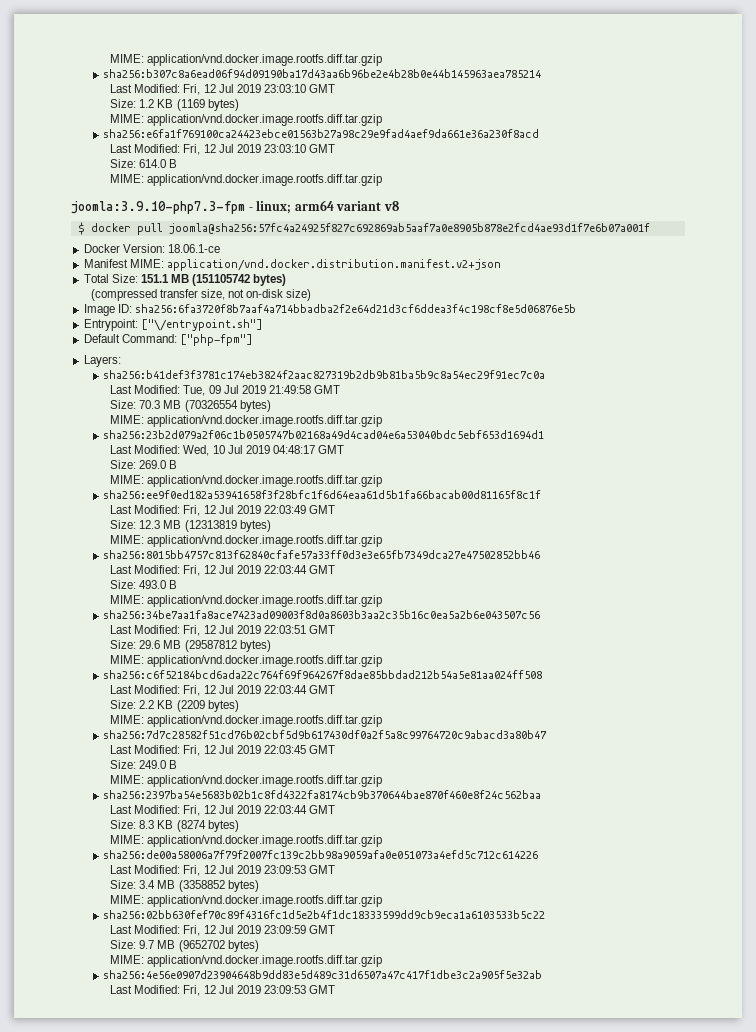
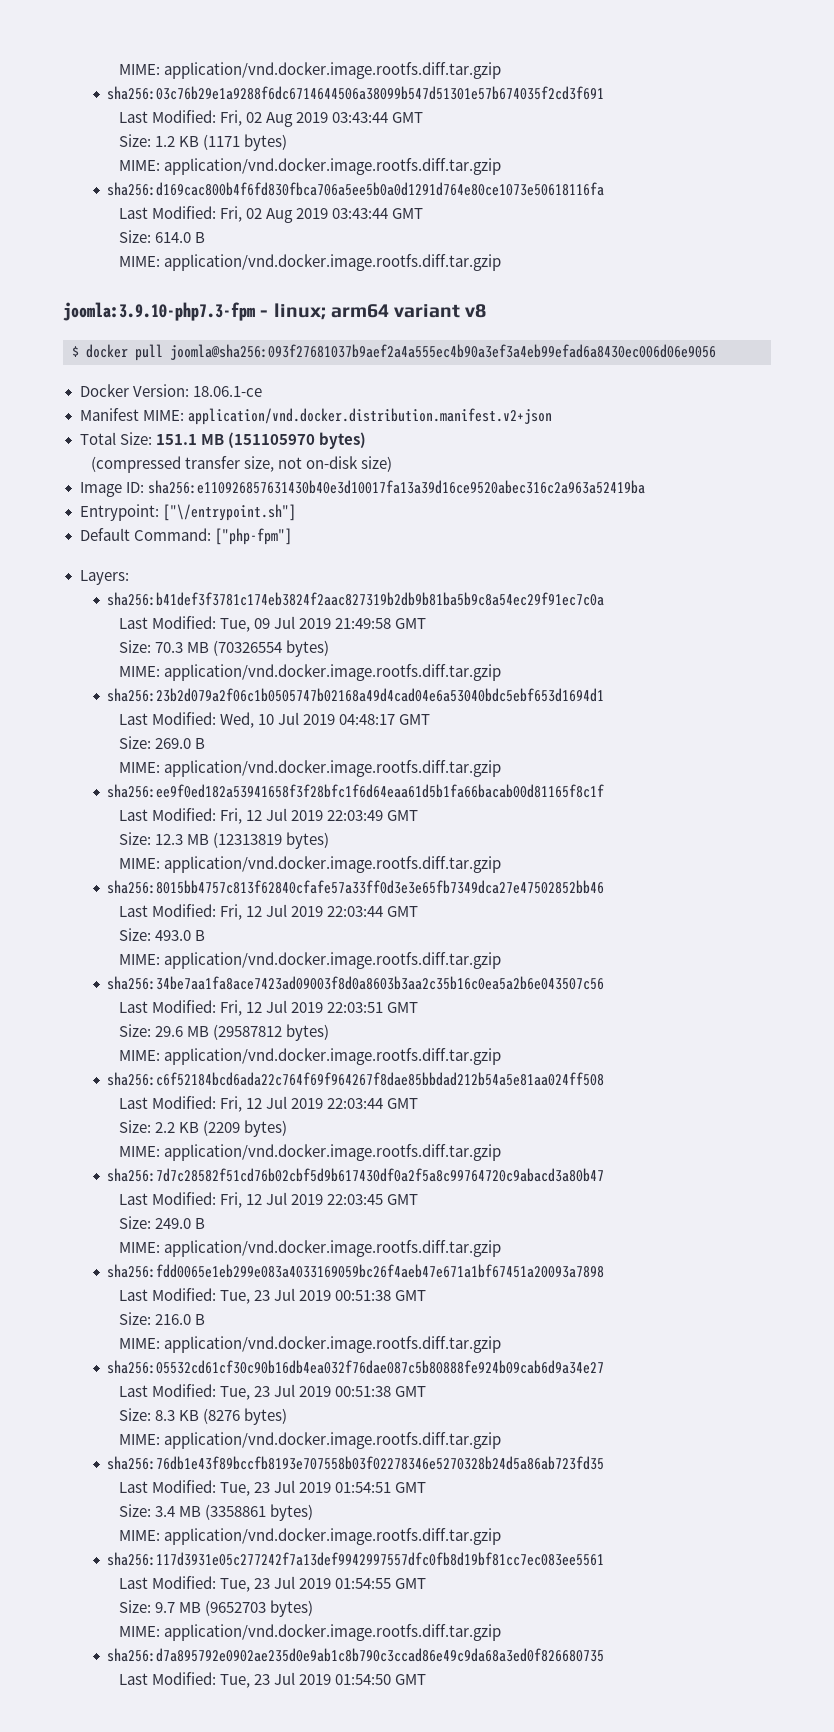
[110,54,383,66] [103,69,542,78] [110,84,306,95] MIME: application/vnd.docker.image.rootfs.diff.tar.gzip // sha256:b307c8a6ead06f94d09190ba17d43aa6b96be2e4b28b0e44b145963aea785214 // Last Modified: Fri, 12 Jul 2019 23:03:10 -> [118,62,501,79] [107,86,605,100] [118,110,389,127] MIME: application/vnd.docker.image.rootfs.diff.tar.gzip // sha256:03c76b29e1a9288f6dc6714644506a38099b547d51301e57b674035f2cd3f691 // Last Modified: Fri, 02 Aug 2019 03:43:44
[176,99,239,111] [110,114,383,126] [103,129,540,138] [110,144,306,155] (1169 bytes) // MIME: application/vnd.docker.image.rootfs.diff.tar.gzip // sha256:e6fa1f769100ca24423ebce01563b27a98c29e9fad4aef9da661e36a230f8acd // Last Modified: Fri, 12 Jul 2019 23:03:10 -> [202,134,287,151] [118,158,501,175] [107,182,605,196] [118,206,389,223] (1171 bytes) // MIME: application/vnd.docker.image.rootfs.diff.tar.gzip // sha256:d169cac800b4f6fd830fbca706a5ee5b0a0d1291d764e80ce1073e50618116fa // Last Modified: Fri, 02 Aug 2019 03:43:44
[168,223,650,234] joomla@sha256:57fc4a24925f827c692869ab5aaf7a0e8905b878e2fcd4ae93d1f7e6b07a001f -> [170,344,716,360] joomla@sha256:093f27681037b9aef2a4a555ec4b90a3ef3a4eb99efad6a8430ec006d06e9056
[192,274,251,286] (151105742 -> [227,432,315,448] (151105970
[134,304,576,313] sha256:6fa3720f8b7aaf4a714bbadba2f2e64d21d3cf6ddea3f4c198cf8e5d06876e5b -> [147,480,645,494] sha256:e110926857631430b40e3d10017fa13a39d16ce9520abec316c2a963a52419ba
[103,790,542,799] [110,805,307,816] sha256:2397ba54e5683b02b1c8fd4322fa8174cb9b370644bae870f460e8f24c562baa // Last Modified: Fri, 12 Jul 2019 22:03:44 -> [107,1264,605,1278] [118,1288,427,1304] [118,1312,205,1325] [118,1336,501,1353] [107,1360,605,1374] [118,1384,392,1400] sha256:fdd0065e1eb299e083a4033169059bc26f4aeb47e671a1bf67451a20093a7898 // Last Modified: Tue, 23 Jul 2019 00:51:38 GMT // Size: 216.0 B // MIME: application/vnd.docker.image.rootfs.diff.tar.gzip // sha256:05532cd61cf30c90b16db4ea032f76dae087c5b80888fe924b09cab6d9a34e27 // Last Modified: Tue, 23 Jul 2019 00:51:38
[176,820,239,832] [110,835,383,847] [103,850,539,859] [110,865,306,876] (8274 bytes) // MIME: application/vnd.docker.image.rootfs.diff.tar.gzip // sha256:de00a58006a7f79f2007fc139c2bb98a9059afa0e051073a4efd5c712c614226 // Last Modified: Fri, 12 Jul 2019 23:09:53 -> [202,1408,287,1425] [118,1432,501,1449] [107,1456,605,1470] [118,1480,392,1496] (8276 bytes) // MIME: application/vnd.docker.image.rootfs.diff.tar.gzip // sha256:76db1e43f89bccfb8193e707558b03f02278346e5270328b24d5a86ab723fd35 // Last Modified: Tue, 23 Jul 2019 01:54:51
[178,880,259,892] [110,895,383,907] [103,910,546,919] [110,925,306,936] (3358852 bytes) // MIME: application/vnd.docker.image.rootfs.diff.tar.gzip // sha256:02bb630fef70c89f4316fc1d5e2b4f1dc18333599dd9cb9eca1a6103533b5c22 // Last Modified: Fri, 12 Jul 2019 23:09:59 -> [204,1504,313,1521] [118,1528,501,1545] [107,1552,605,1566] [118,1576,392,1592] (3358861 bytes) // MIME: application/vnd.docker.image.rootfs.diff.tar.gzip // sha256:117d3931e05c277242f7a13def9942997557dfc0fb8d19bf81cc7ec083ee5561 // Last Modified: Tue, 23 Jul 2019 01:54:55
[178,940,259,952] [110,955,383,967] [103,970,543,979] [110,985,306,996] (9652702 bytes) // MIME: application/vnd.docker.image.rootfs.diff.tar.gzip // sha256:4e56e0907d23904648b9dd83e5d489c31d6507a47c417f1dbe3c2a905f5e32ab // Last Modified: Fri, 12 Jul 2019 23:09:53 -> [204,1600,313,1617] [118,1624,501,1641] [107,1648,605,1662] [118,1672,392,1688] (9652703 bytes) // MIME: application/vnd.docker.image.rootfs.diff.tar.gzip // sha256:d7a895792e0902ae235d0e9ab1c8b790c3ccad86e49c9da68a3ed0f826680735 // Last Modified: Tue, 23 Jul 2019 01:54:50

